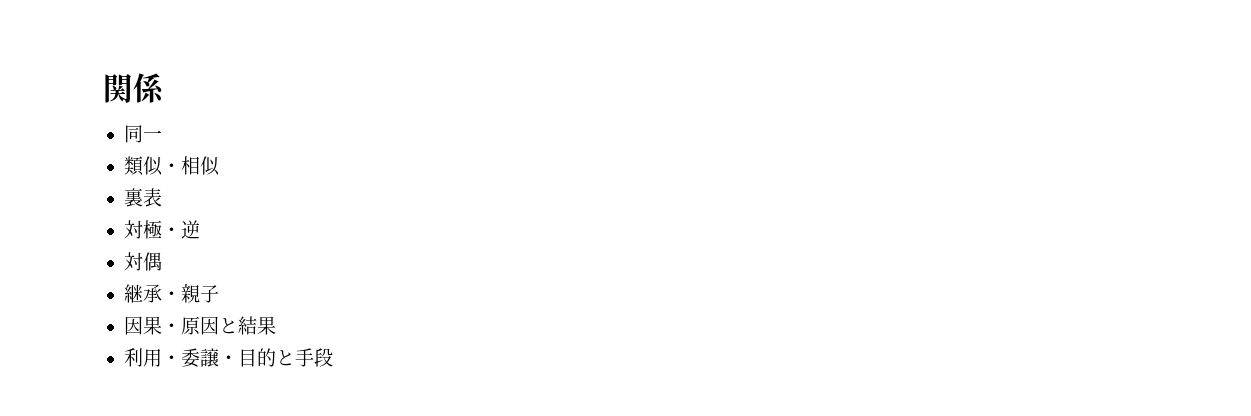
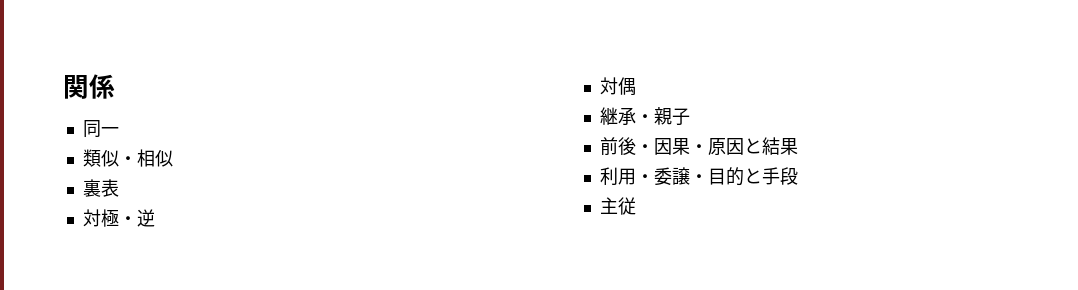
(219, 294) none -> [599,137,654,155] 前後・
(333, 357) none -> [599,197,636,215] // 主従

